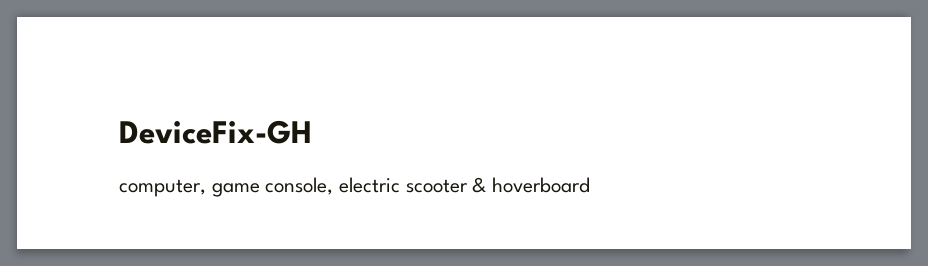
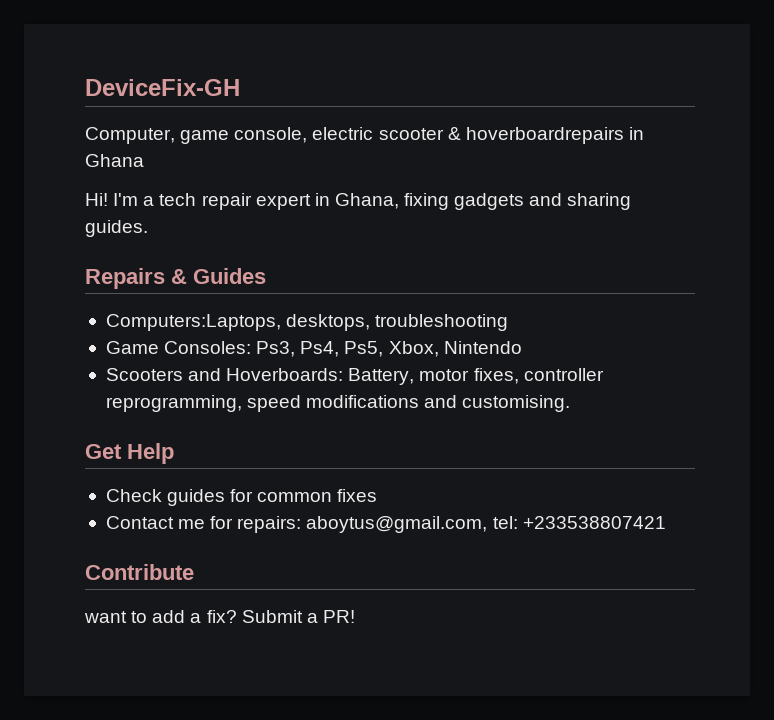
[119,179,206,197] computer, -> [85,127,175,144] Computer,
[492,177,591,193] hoverboard -> [465,127,644,144] [85,154,144,167] [85,193,632,210] [85,220,148,237] [85,268,266,289] [105,314,509,331] [105,341,522,357] [105,368,604,385] [105,395,571,412] [85,443,174,464] [105,489,378,506] [105,516,666,533] [85,564,194,580] [84,610,355,623] hoverboardrepairs in Ghana // Hi! I'm a tech repair expert in Ghana, fixing gadgets and sharing guides. // Repairs & Guides // Computers:Laptops, desktops, troubleshooting // Game Consoles: Ps3, Ps4, Ps5, Xbox, Nintendo // Scooters and Hoverboards: Battery, motor fixes, controller reprogramming, speed modifications and customising. // Get Help // Check guides for common fixes // Contact me for repairs: aboytus@gmail.com, tel: +233538807421 // Contribute // want to add a fix? Submit a PR!

